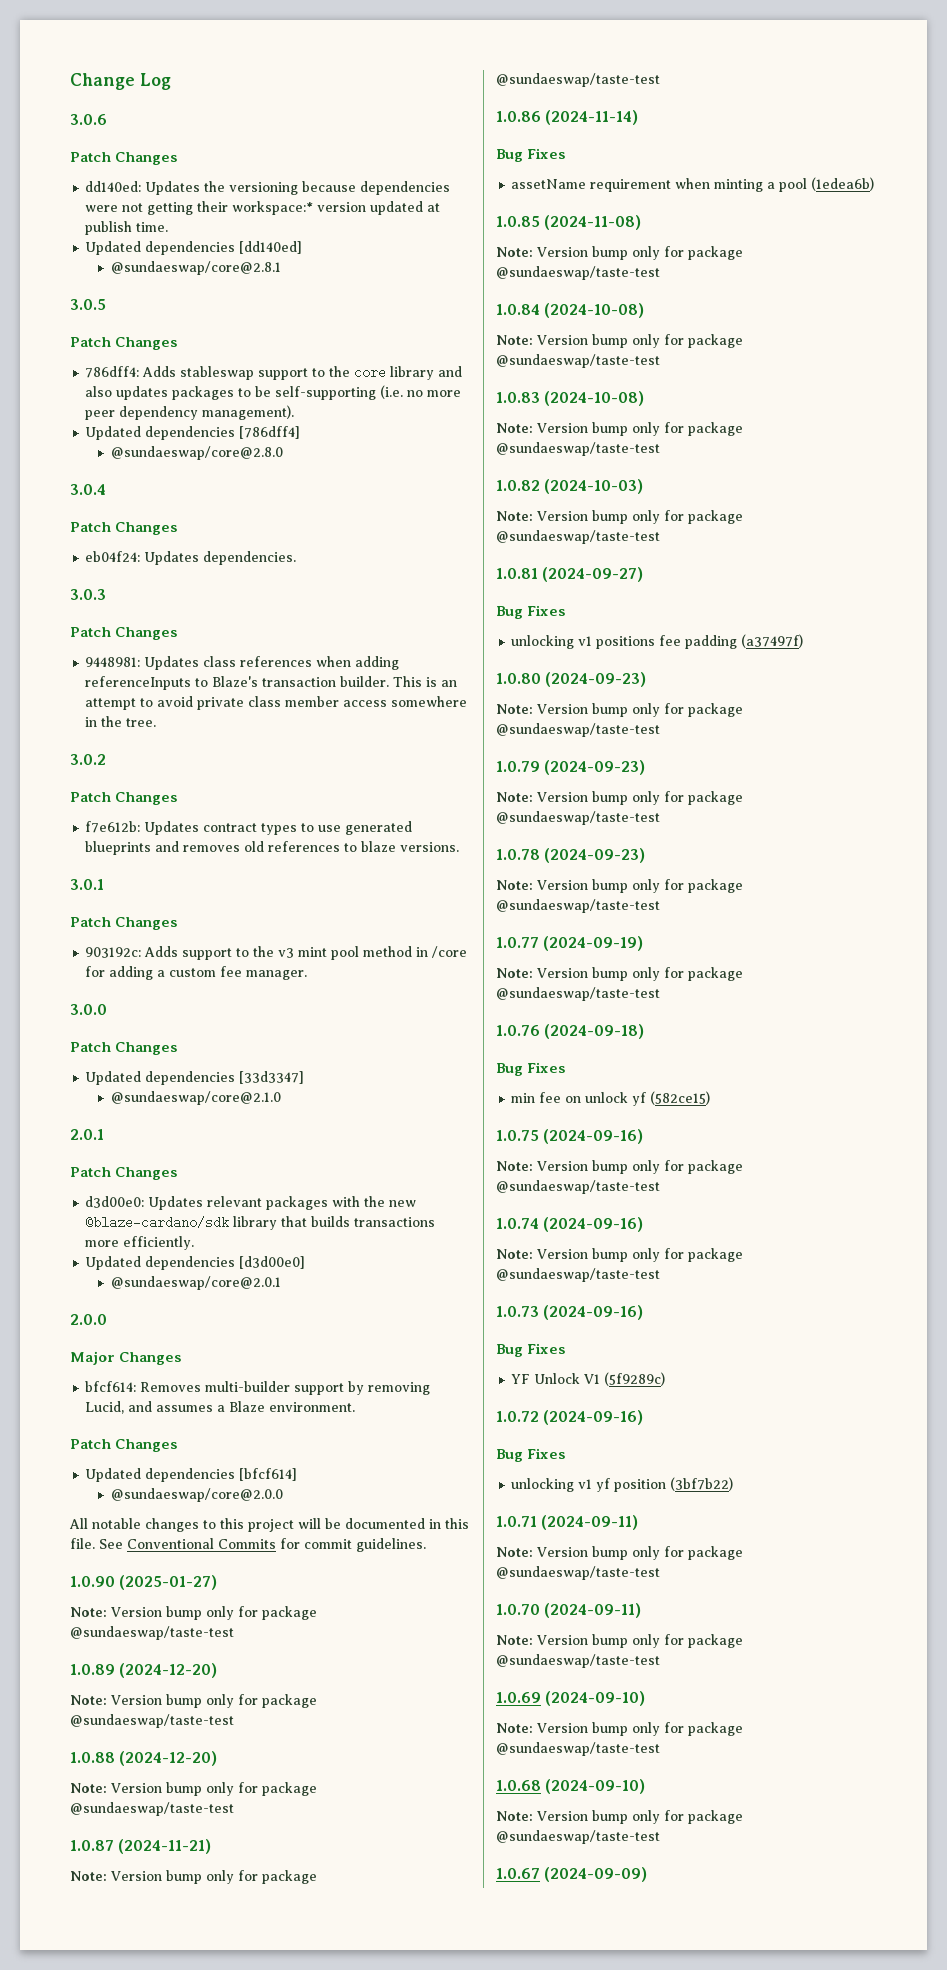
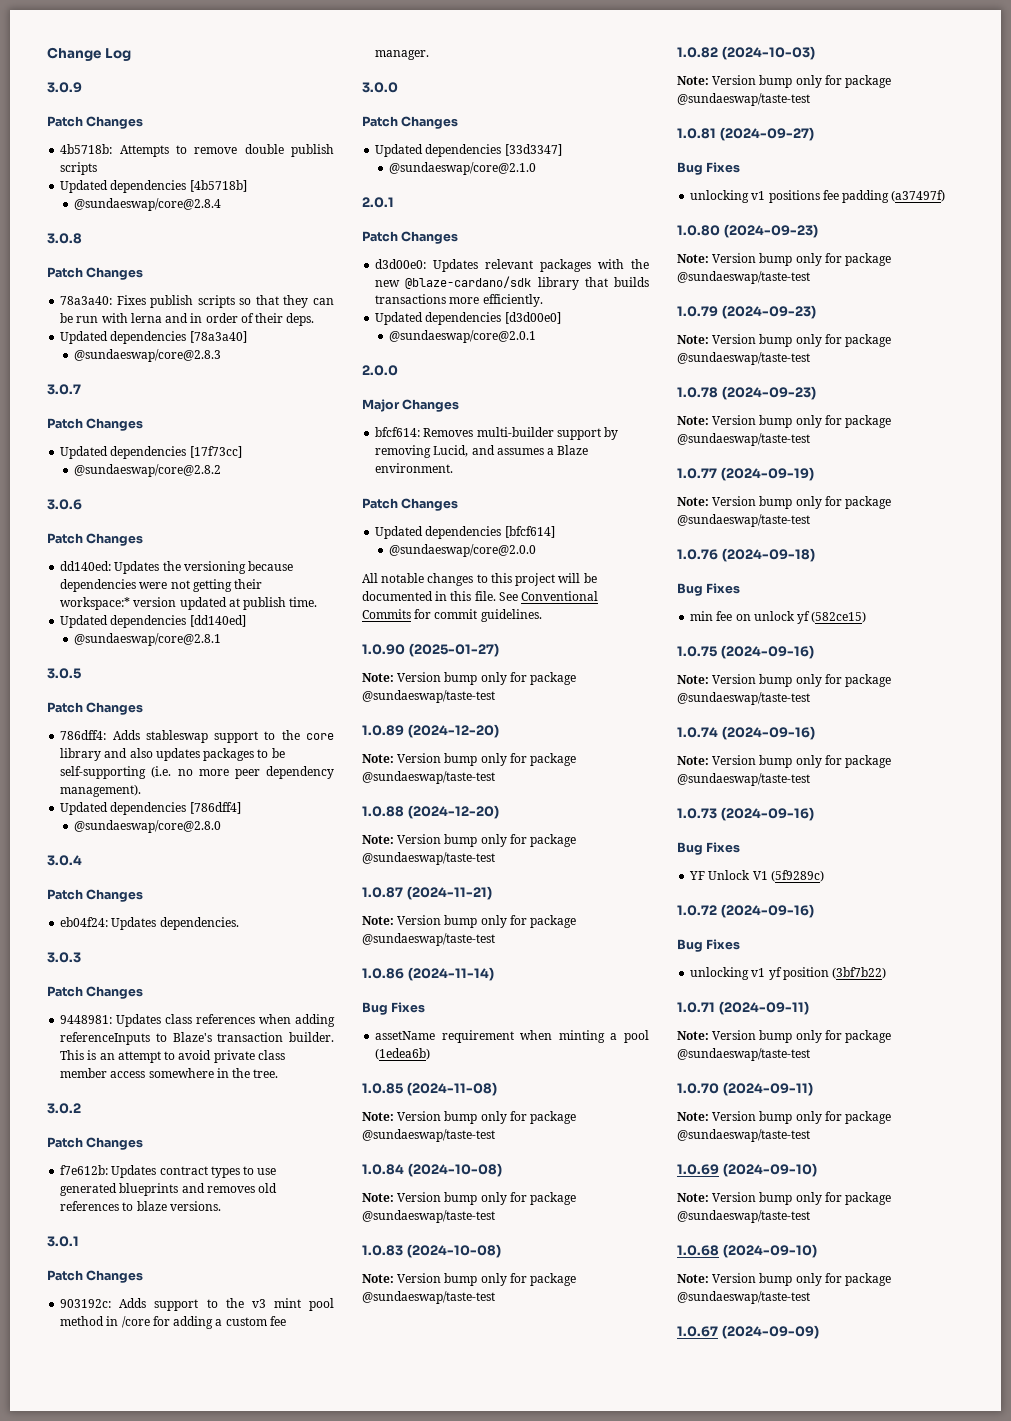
(171, 81) none -> [47,82,82,93] [47,116,144,129] [60,144,335,157] [60,162,98,175] [60,180,247,193] [73,198,221,211] [47,233,82,244] [47,267,144,280] [60,295,334,308] [60,313,315,326] [60,331,247,344] [73,349,221,362] [47,384,81,395] [47,418,144,431] [60,446,242,459] [73,464,221,477] // 3.0.9 // Patch Changes // 4b5718b: Attempts to remove double publish scripts // Updated dependencies [4b5718b] // @sundaeswap/core@2.8.4 // 3.0.8 // Patch Changes // 78a3a40: Fixes publish scripts so that they can be run with lerna and in order of their deps. // Updated dependencies [78a3a40] // @sundaeswap/core@2.8.3 // 3.0.7 // Patch Changes // Updated dependencies [17f73cc] // @sundaeswap/core@2.8.2

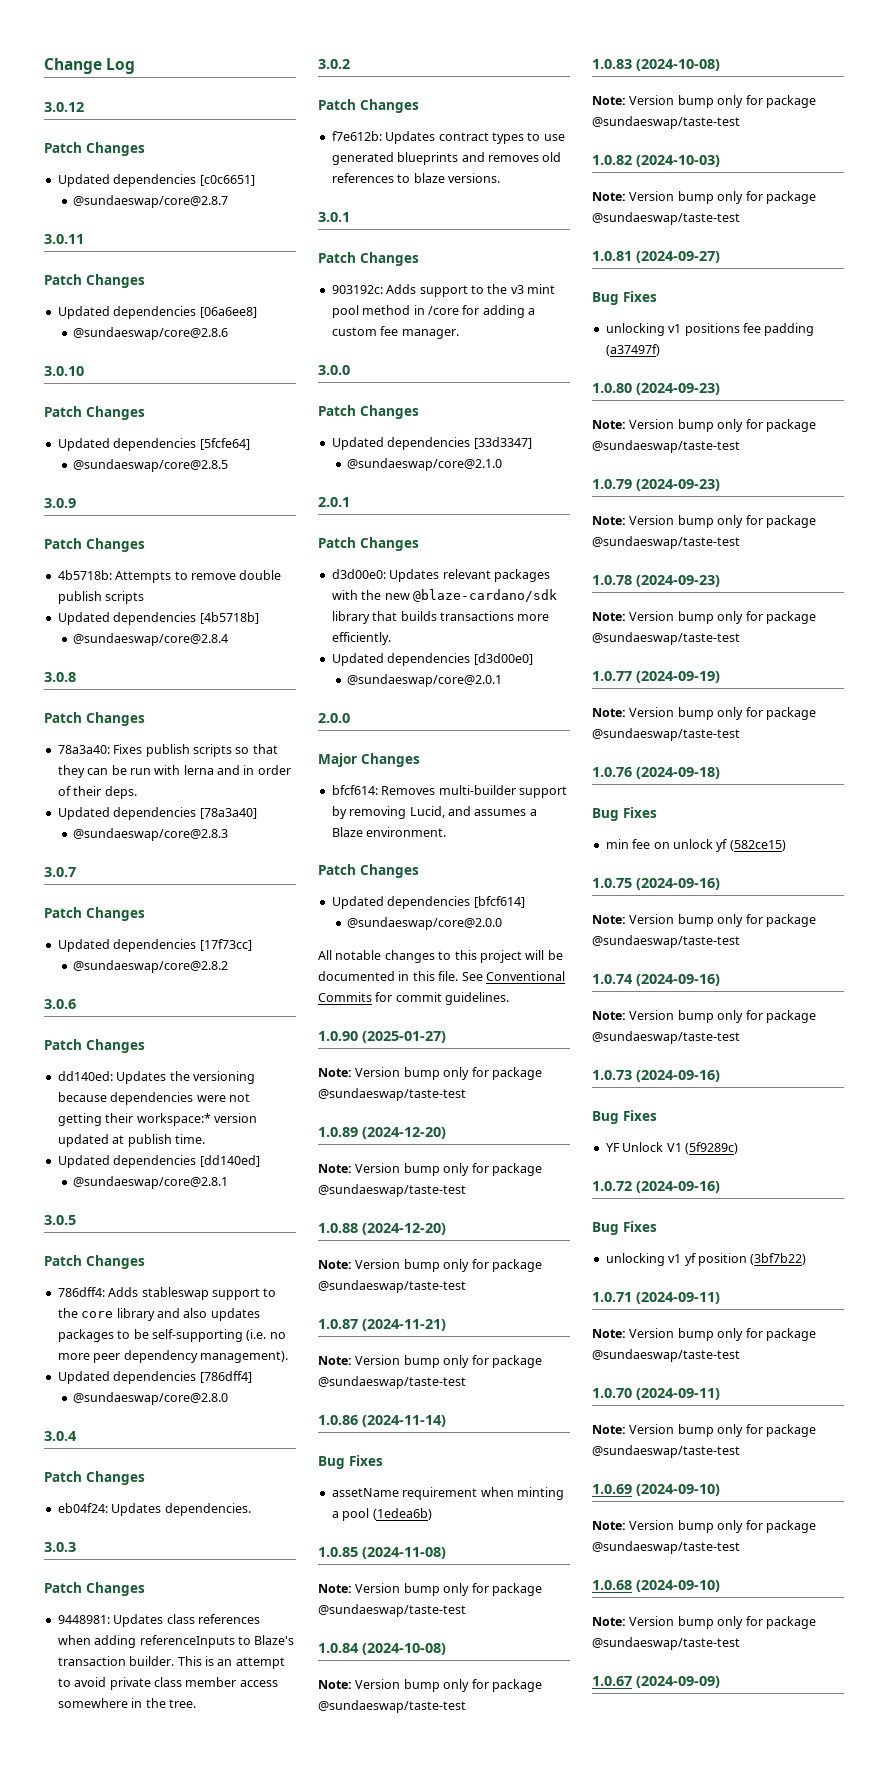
(131, 54) none -> [44,102,84,112] [44,142,145,156] [57,174,255,187] [72,195,228,208] [44,234,84,244] [44,274,145,288] [57,306,257,319] [72,327,228,340] [44,366,84,376] [44,406,145,420] [57,438,250,451] [72,459,228,472] // 3.0.12 // Patch Changes // Updated dependencies [c0c6651] // @sundaeswap/core@2.8.7 // 3.0.11 // Patch Changes // Updated dependencies [06a6ee8] // @sundaeswap/core@2.8.6 // 3.0.10 // Patch Changes // Updated dependencies [5fcfe64] // @sundaeswap/core@2.8.5

